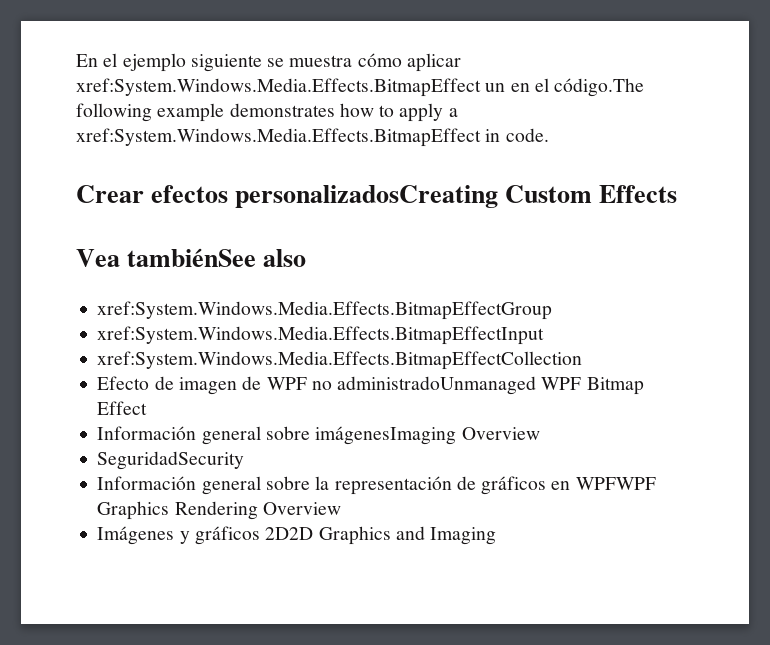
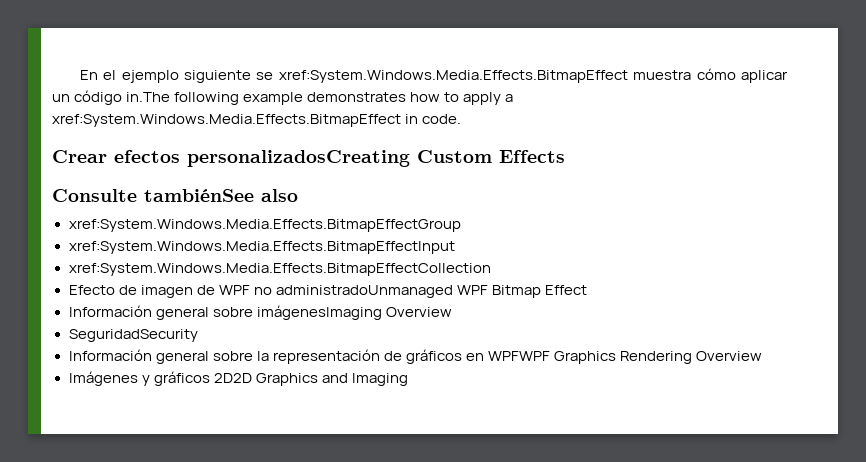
(285, 62) none -> [278,70,628,83] xref:System.Windows.Media.Effects.BitmapEffect
[76,78,645,97] xref:System.Windows.Media.Effects.BitmapEffect un en el código.The -> [52,90,171,105] un código in.The
[76,249,120,267] Vea -> [52,189,137,202] Consulte

